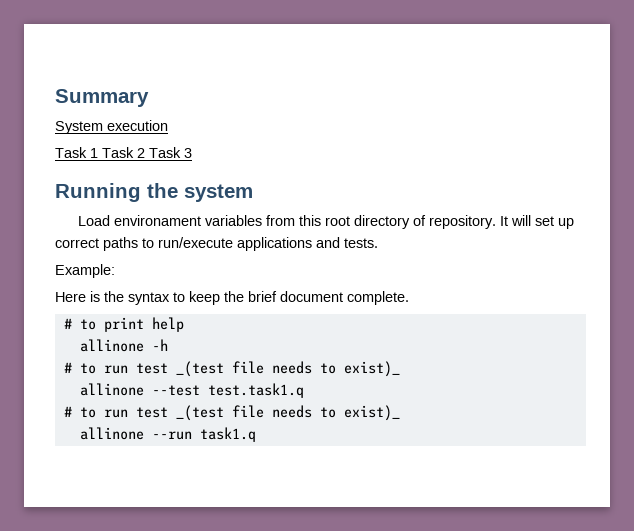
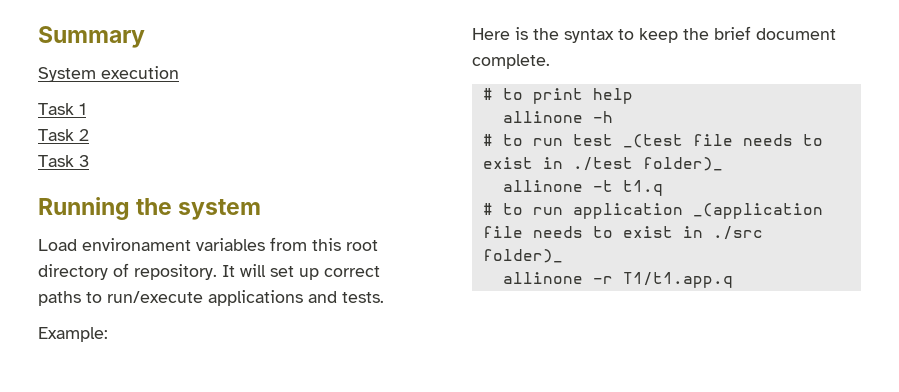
(98, 153) none -> (86, 109) //
(145, 153) none -> (89, 135) //
[343,361,400,377] [79,383,304,398] [63,405,400,421] [79,427,256,442] exist)_ // allinone --test test.task1.q // # to run test _(test file needs to exist)_ // allinone --run task1.q -> [482,157,723,171] [502,180,663,196] [482,203,823,219] [482,226,763,240] [482,249,563,263] [502,272,733,288] exist in ./test folder)_ // allinone -t t1.q // # to run application _(application file needs to exist in ./src folder)_ // allinone -r T1/t1.app.q

